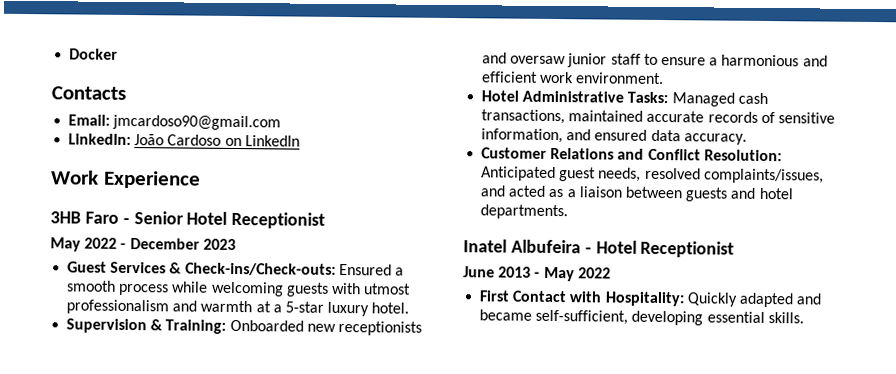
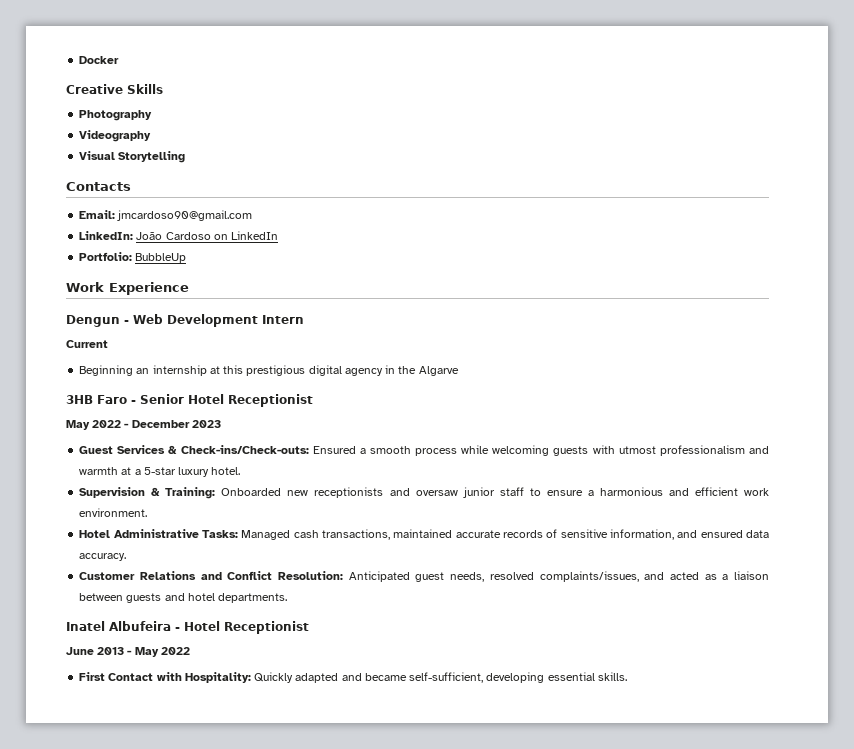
(119, 54) none -> [66,84,163,94] [79,110,153,121] [79,130,152,142] [79,151,186,163] // Creative Skills // Photography // Videography // Visual Storytelling
(300, 141) none -> [79,252,187,263] // Portfolio: BubbleUp
(201, 179) none -> [66,314,304,327] [66,340,108,348] [79,365,459,376] // Dengun - Web Development Intern // Current // Beginning an internship at this prestigious digital agency in the Algarve

